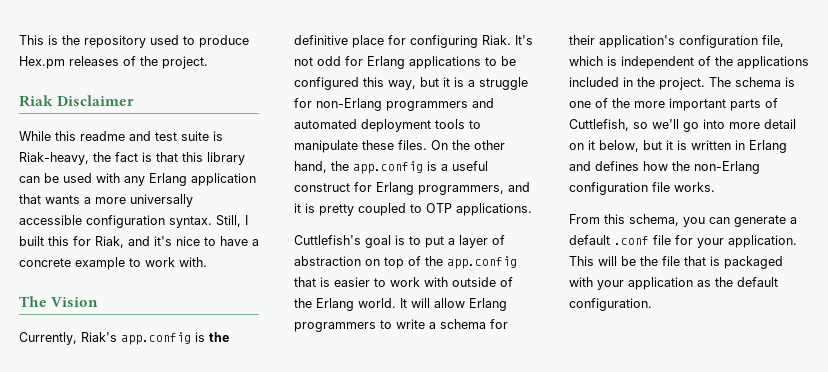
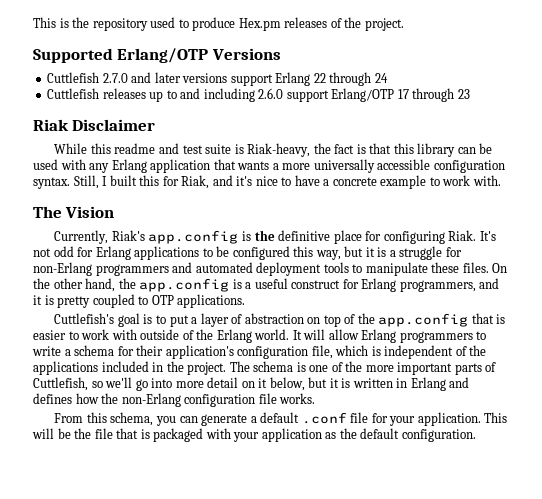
(208, 62) none -> [33,48,281,63] [47,72,388,86] [47,88,470,102] // Supported Erlang/OTP Versions // Cuttlefish 2.7.0 and later versions support Erlang 22 through 24 // Cuttlefish releases up to and including 2.6.0 support Erlang/OTP 17 through 23

